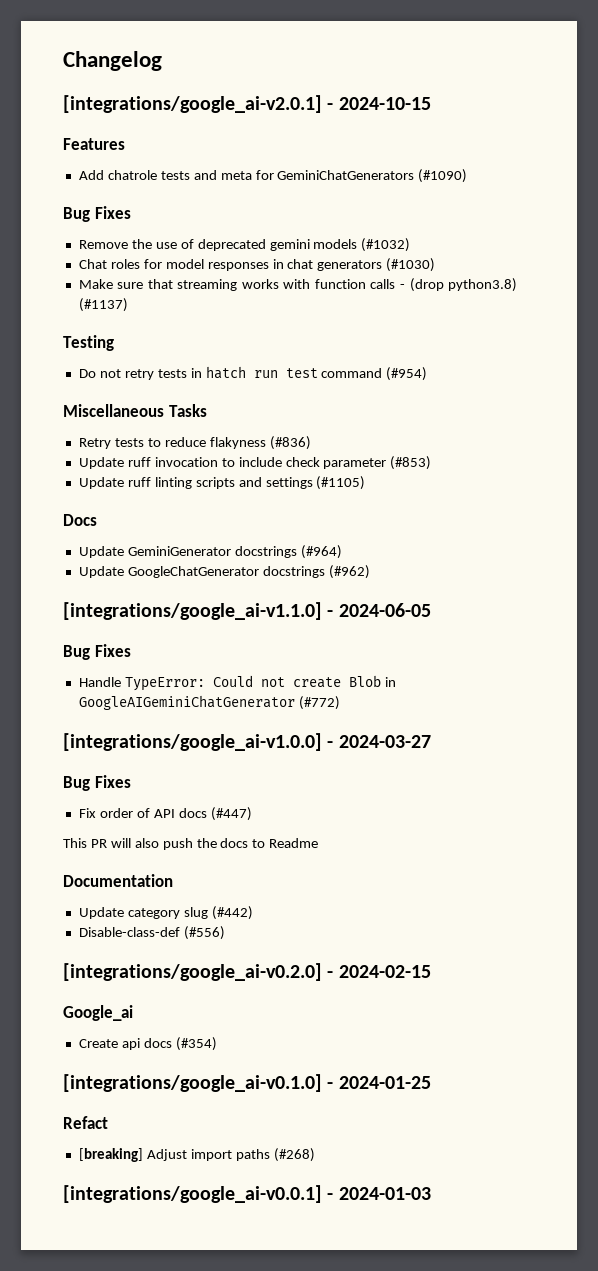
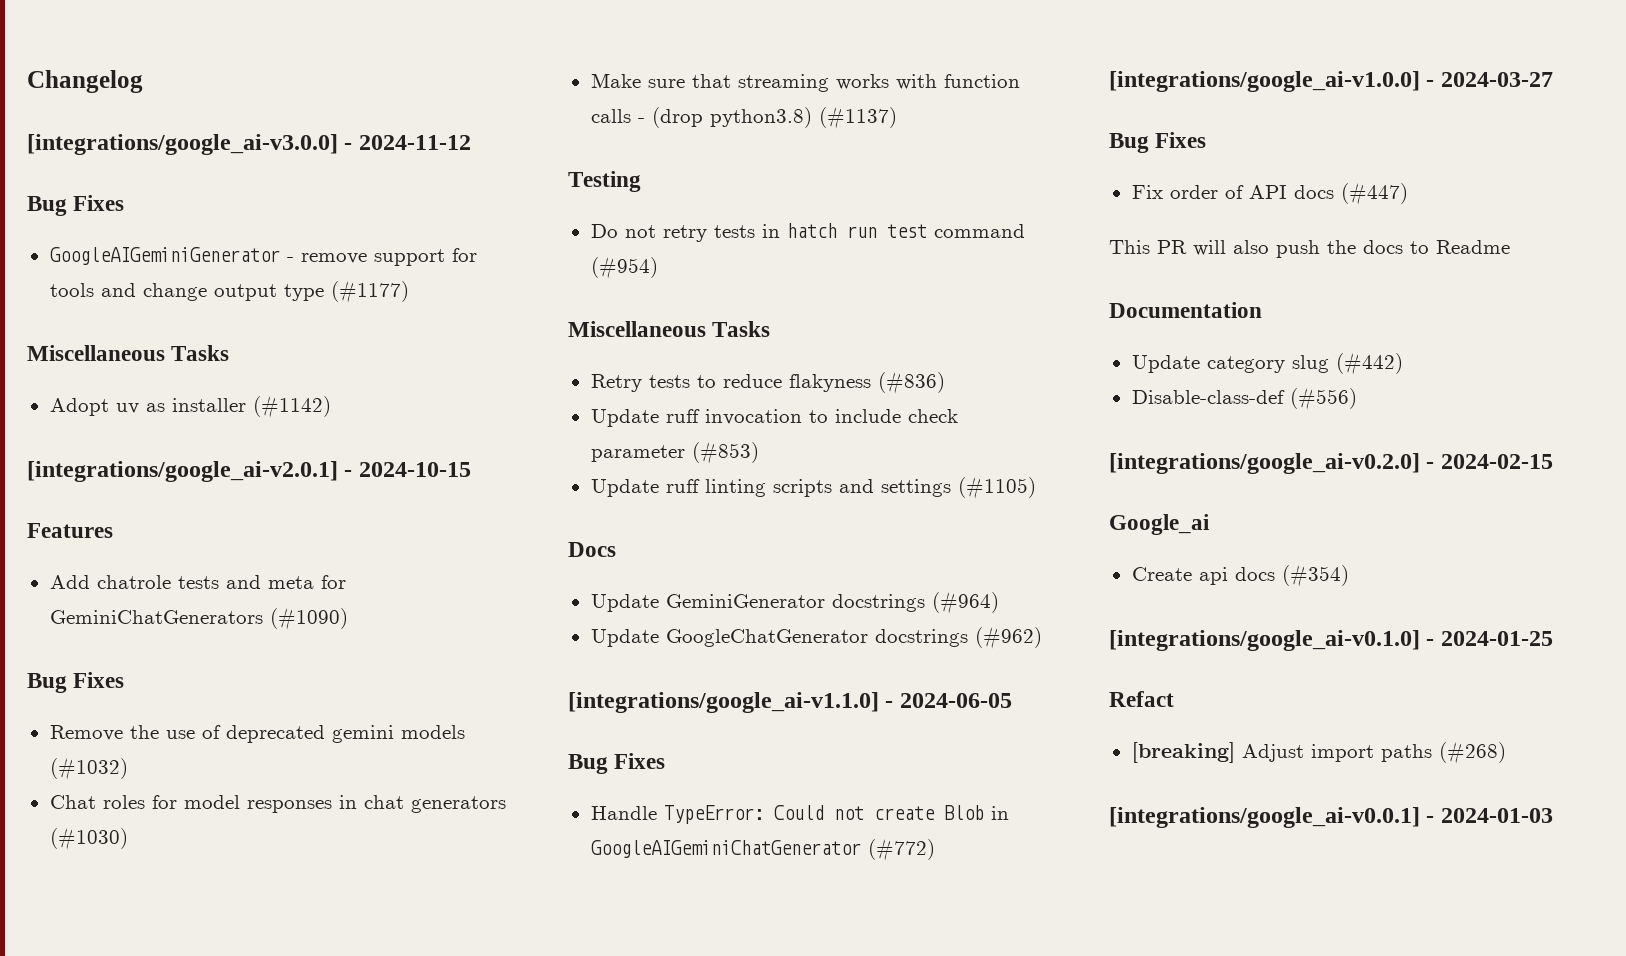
(162, 61) none -> [27,134,471,155] [27,195,125,216] [49,247,477,266] [49,280,409,303] [27,345,230,361] [49,395,331,418] // [integrations/google_ai-v3.0.0] - 2024-11-12 // Bug Fixes // GoogleAIGeminiGenerator - remove support for tools and change output type (#1177) // Miscellaneous Tasks // Adopt uv as installer (#1142)

